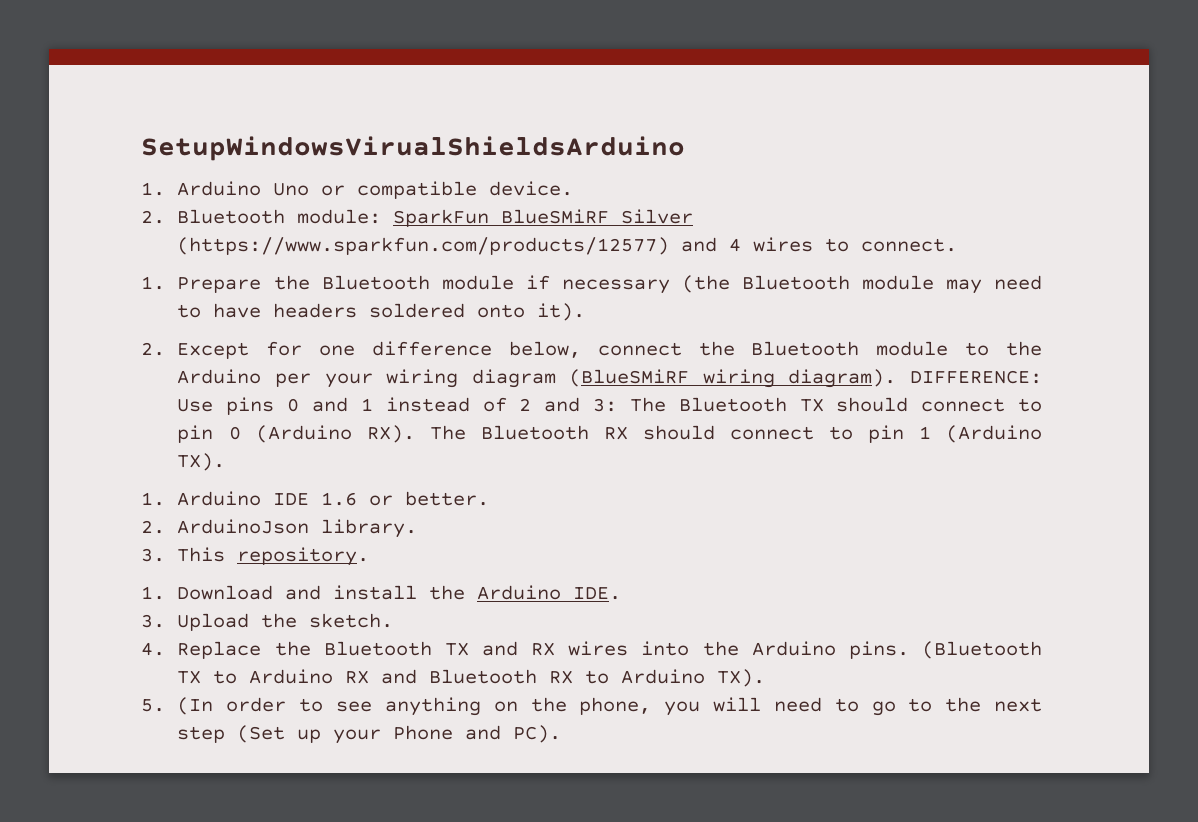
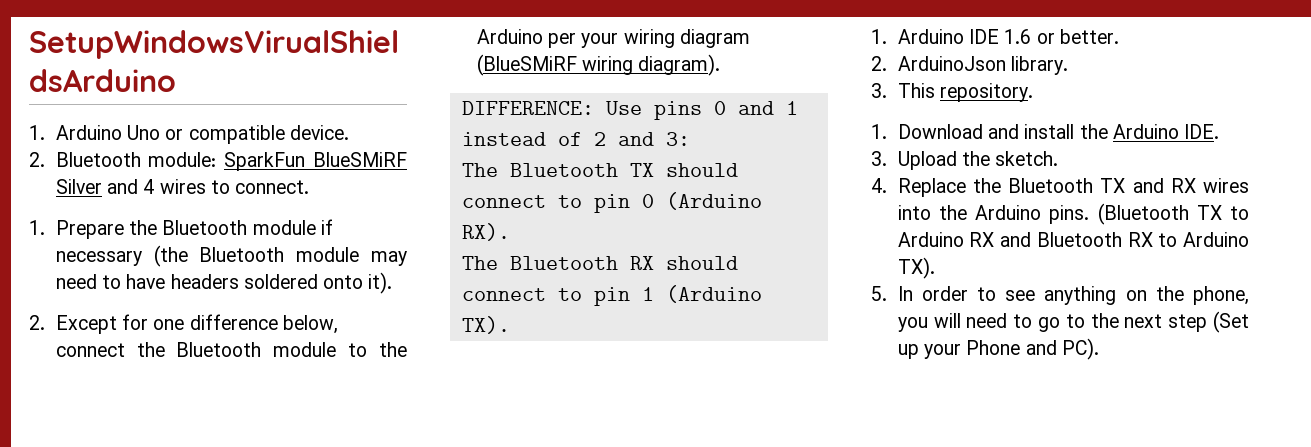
[177,237,670,255] (https://www.sparkfun.com/products/12577) -> (102, 186) none
(897, 378) none -> (721, 65) //
(617, 405) none -> (690, 139) //
(415, 434) none -> (510, 232) //
[177,697,214,715] (In -> [897,286,913,301] In

